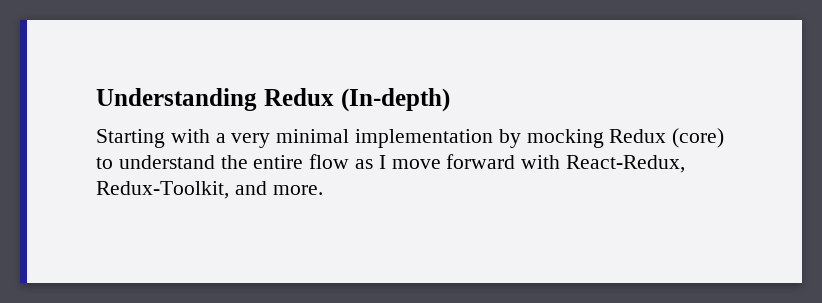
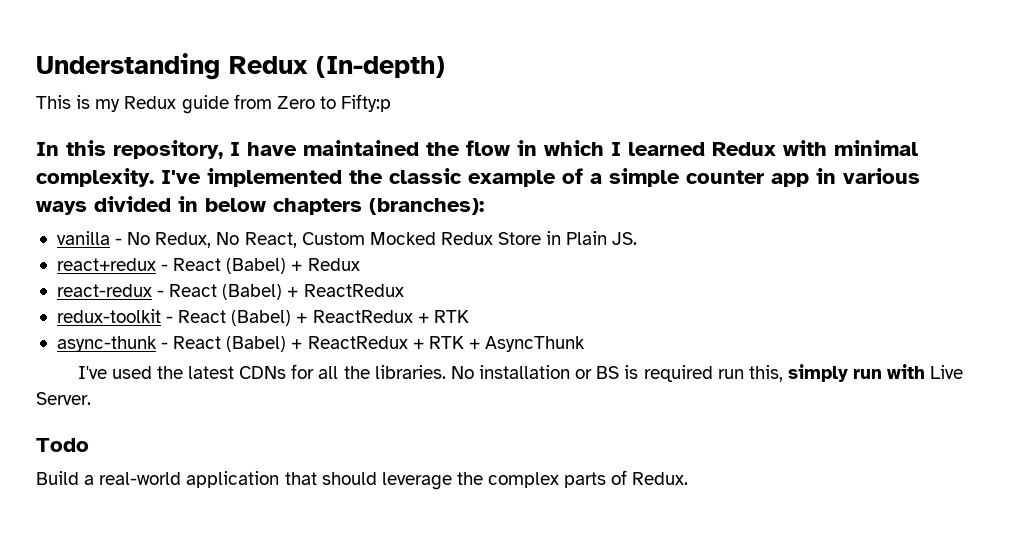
[96,128,725,148] [96,154,686,173] [96,181,323,199] Starting with a very minimal implementation by mocking Redux (core) to understand the entire flow as I move forward with React-Redux, Redux-Toolkit, and more. -> [36,94,392,114] [36,140,918,159] [36,168,920,187] [36,196,484,215] [56,231,638,248] [56,258,360,274] [56,284,404,300] [56,309,469,326] [56,336,586,352] [77,364,964,382] [36,392,91,405] [36,438,89,452] [36,470,689,490] This is my Redux guide from Zero to Fifty:p // In this repository, I have maintained the flow in which I learned Redux with minimal complexity. I've implemented the classic example of a simple counter app in various ways divided in below chapters (branches): // vanilla - No Redux, No React, Custom Mocked Redux Store in Plain JS. // react+redux - React (Babel) + Redux // react-redux - React (Babel) + ReactRedux // redux-toolkit - React (Babel) + ReactRedux + RTK // async-thunk - React (Babel) + ReactRedux + RTK + AsyncThunk // I've used the latest CDNs for all the libraries. No installation or BS is required run this, simply run with Live Server. // Todo // Build a real-world application that should leverage the complex parts of Redux.

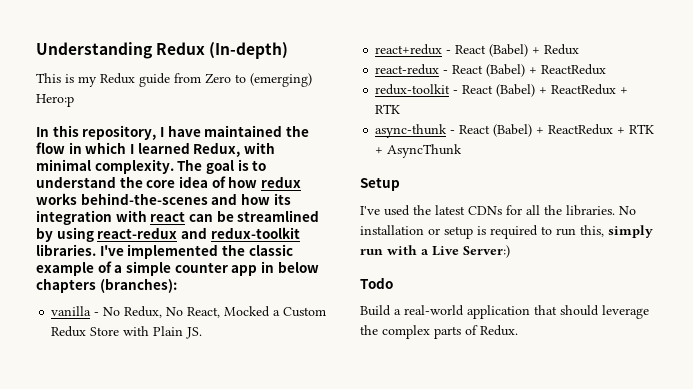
[341,94,392,112] Fifty:p -> [250,73,312,87] [36,94,74,107] (emerging) Hero:p
[712,142,776,156] Redux -> [193,142,241,157] Redux,
(154, 177) none -> [177,159,267,174] [36,176,301,188] [36,193,291,205] [36,210,320,225] [36,227,300,242] [36,244,96,256] The goal is to understand the core idea of how redux works behind-the-scenes and how its integration with react can be streamlined by using react-redux and redux-toolkit libraries.
[843,168,920,184] [36,196,198,215] various ways divided in -> (274, 267) none
[301,232,436,245] Custom Mocked -> [224,306,327,317] Mocked a Custom
[546,231,562,245] in -> [123,326,150,336] with
(586, 344) none -> [360,177,400,191] // Setup
[596,366,620,379] BS -> [444,226,473,239] setup
(713, 373) none -> [541,226,552,235] to
[930,365,964,379] [36,392,91,405] Live Server. -> [421,245,510,258] a Live Server:)

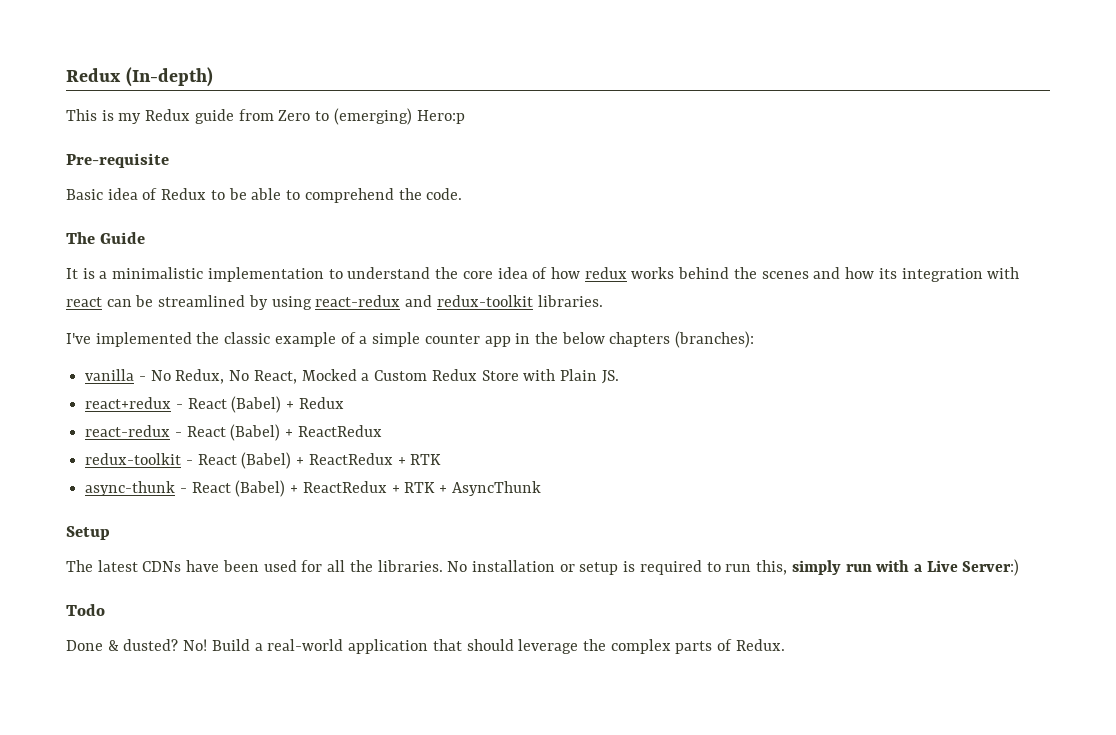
[36,42,152,59] Understanding -> (66, 75) none
[36,125,309,140] [36,142,275,157] [36,159,249,174] In this repository, I have maintained the flow in which I learned Redux, with minimal complexity. The goal is -> [66,153,169,168] [66,188,463,203] [66,232,145,244] [66,267,324,282] Pre-requisite // Basic idea of Redux to be able to comprehend the code. // The Guide // It is a minimalistic implementation
[80,193,208,205] behind-the-scenes -> [678,267,809,279] behind the scenes
(96, 250) none -> (603, 301) //
(274, 267) none -> [534,332,558,344] the
[360,205,502,216] I've used the latest CDNs -> [66,560,297,572] The latest CDNs have been used
(393, 283) none -> [66,639,208,651] Done & dusted? No!

